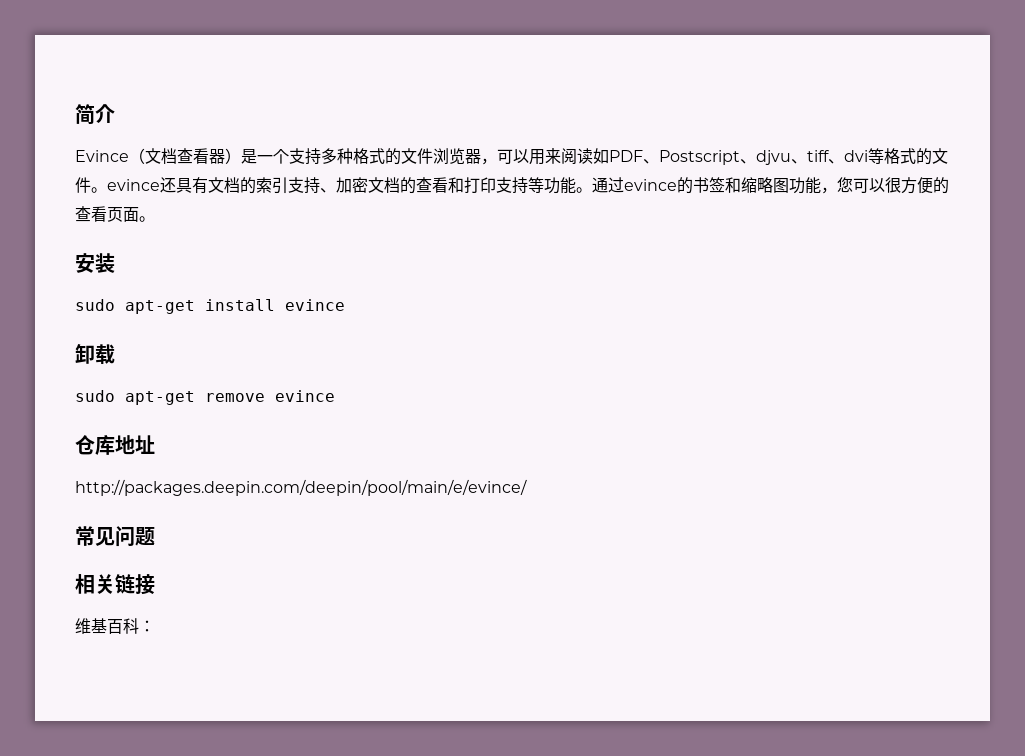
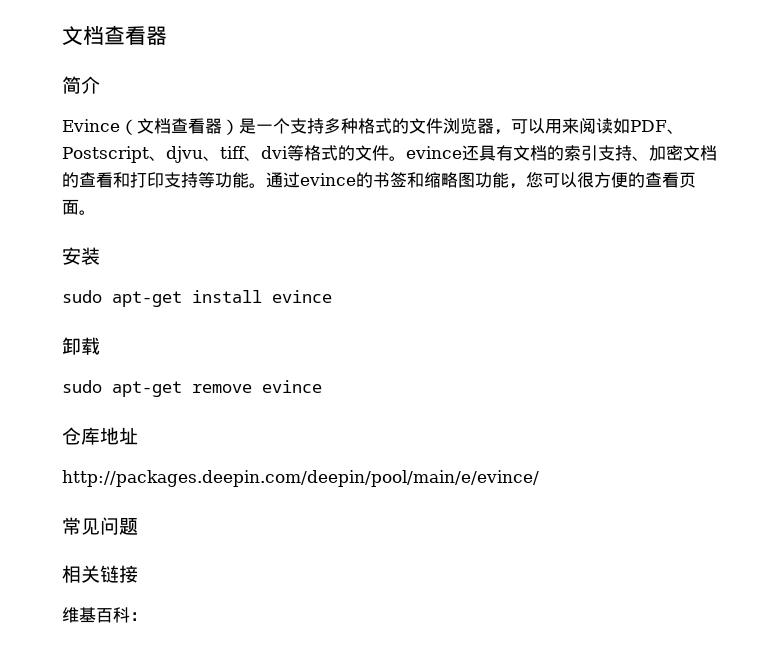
(75, 114) none -> [62,25,167,46] 文档查看器 //

